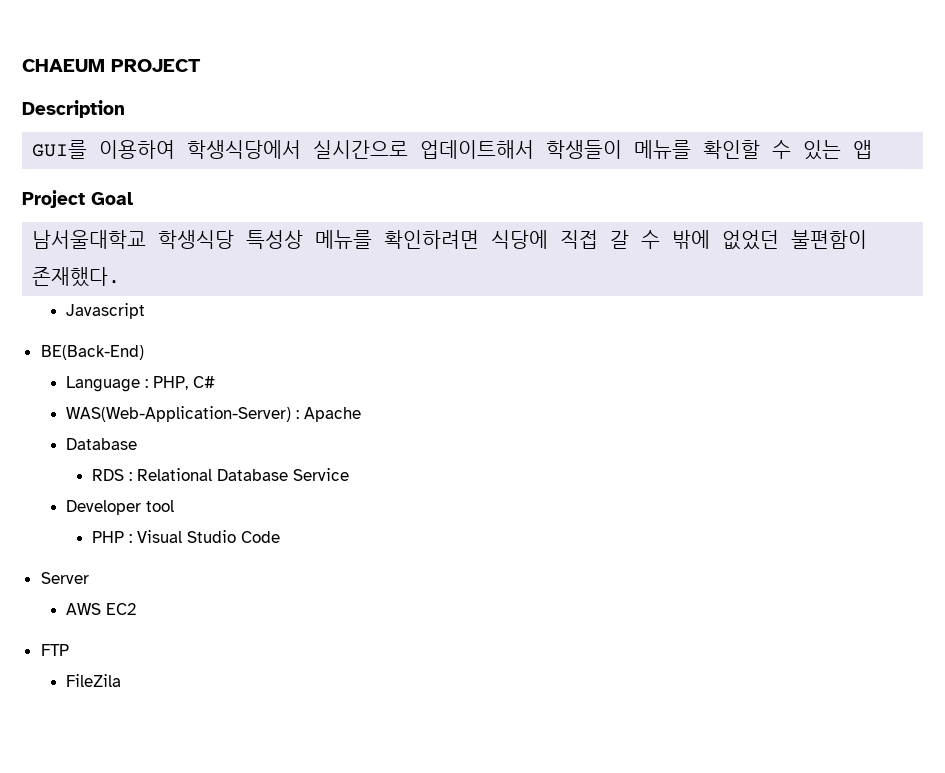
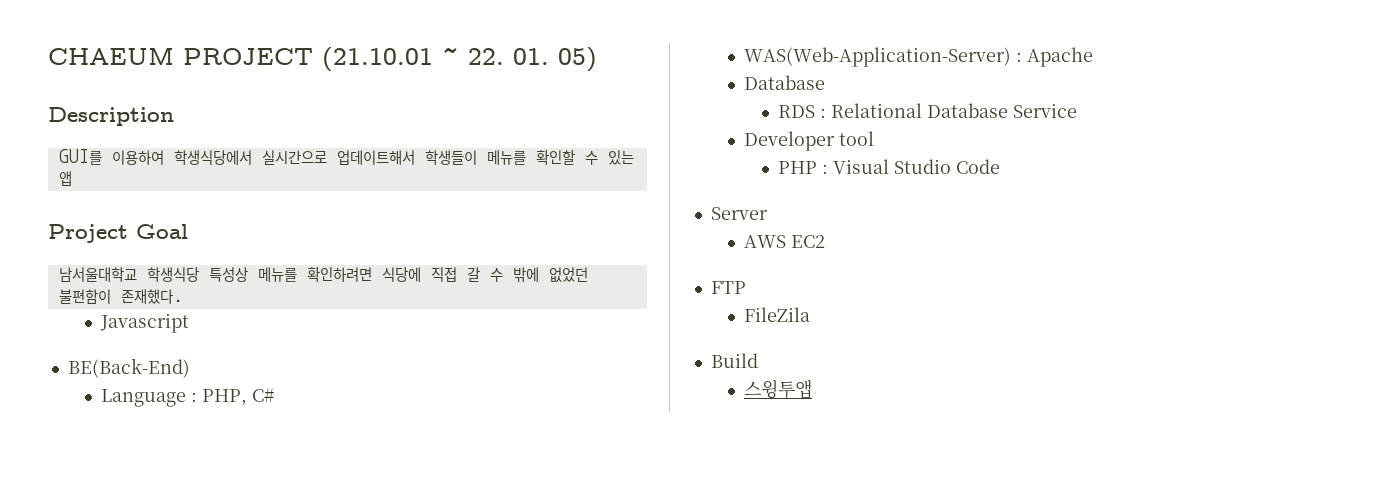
(201, 65) none -> [322,47,597,72] (21.10.01 ~ 22. 01. 05)
(122, 680) none -> [710,353,758,368] [744,379,813,399] // Build // 스윙투앱

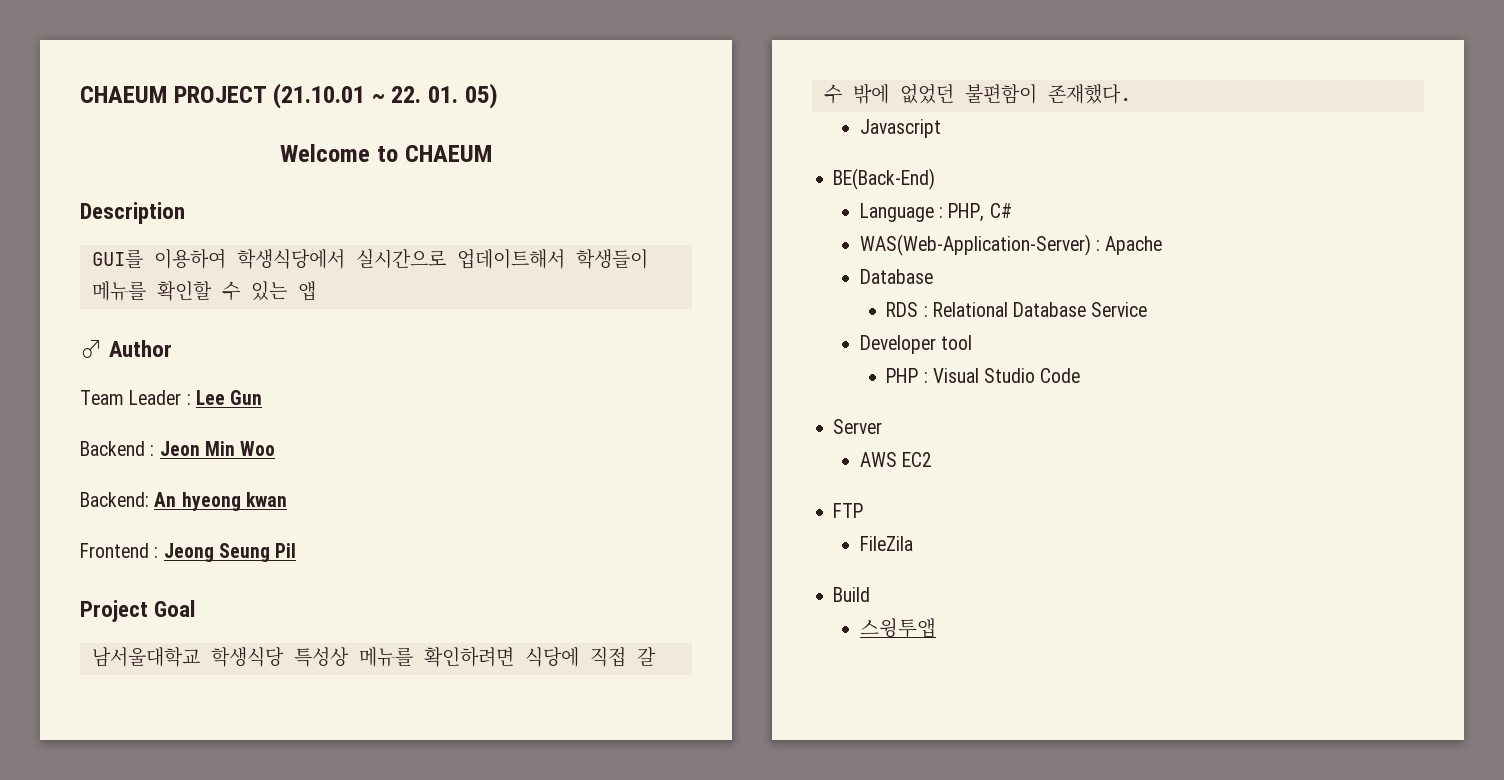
(597, 59) none -> [280,144,492,162] // Welcome to CHAEUM
(72, 178) none -> [80,340,173,358] [80,390,263,405] [80,441,276,456] [80,492,287,511] [80,543,297,562] // ♂ Author // Team Leader : Lee Gun // Backend : Jeon Min Woo // Backend: An hyeong kwan // Frontend : Jeong Seung Pil

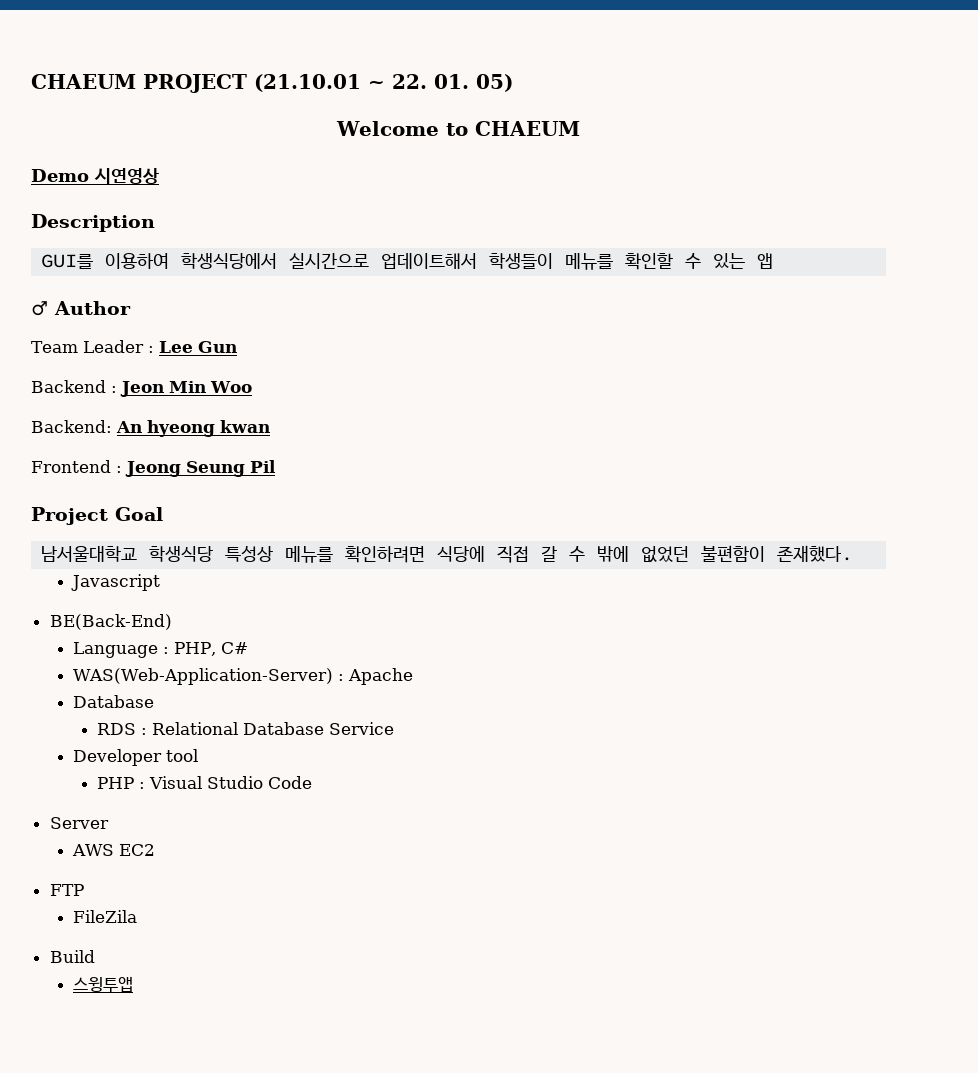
(492, 153) none -> [31,168,159,185] // Demo 시연영상

